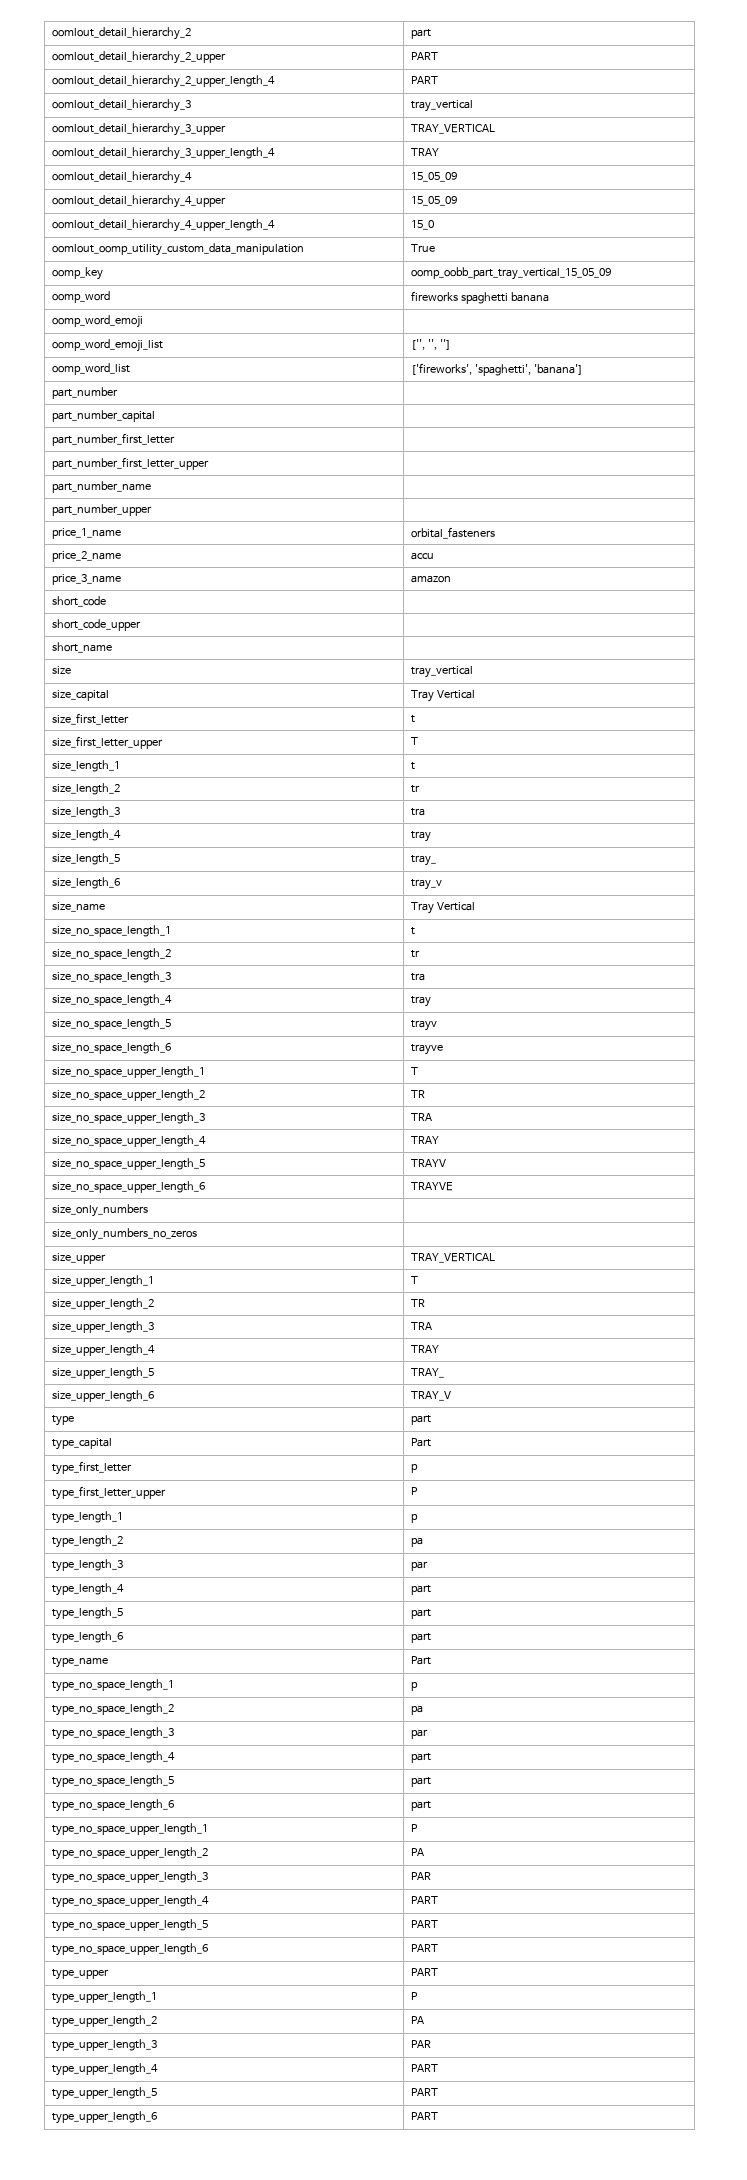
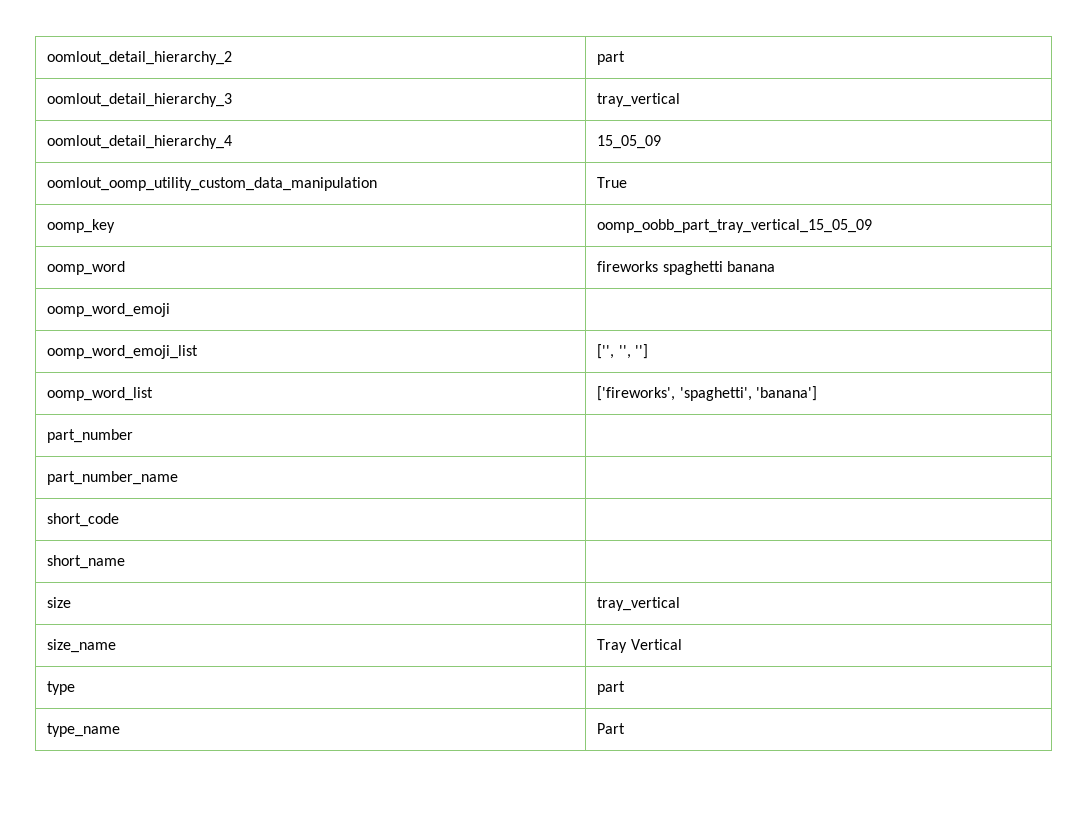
[51,51,226,64] [410,52,438,60] [51,75,275,88] [410,76,438,84] [51,99,191,112] [410,100,473,112] [51,123,226,136] [410,124,495,134] [51,147,275,160] [410,148,439,156] [51,171,192,184] [410,172,457,182] [51,195,226,208] [410,196,457,206] [51,219,275,232] [410,220,434,230] oomlout_detail_hierarchy_2_upper | PART // oomlout_detail_hierarchy_2_upper_length_4 | PART // oomlout_detail_hierarchy_3 | tray_vertical // oomlout_detail_hierarchy_3_upper | TRAY_VERTICAL // oomlout_detail_hierarchy_3_upper_length_4 | TRAY // oomlout_detail_hierarchy_4 | 15_05_09 // oomlout_detail_hierarchy_4_upper | 15_05_09 // oomlout_detail_hierarchy_4_upper_length_4 | 15_0 -> [47,93,233,107] [597,93,681,107] [47,135,233,149] [597,135,662,149] oomlout_detail_hierarchy_3 | tray_vertical // oomlout_detail_hierarchy_4 | 15_05_09
[51,410,155,422] [51,433,175,446] [51,457,209,470] [51,481,151,493] [51,504,152,516] [51,528,121,539] [410,527,495,539] [51,551,121,562] [410,552,434,560] [51,574,121,585] [410,575,451,583] part_number_capital | // part_number_first_letter | // part_number_first_letter_upper | // part_number_name | // part_number_upper | // price_1_name | orbital_fasteners // price_2_name | accu // price_3_name | amazon -> [47,471,179,485] part_number_name |
[51,619,141,631] // short_code_upper | -> (120, 520) none
[51,690,109,701] [410,690,475,702] [51,713,129,725] [410,715,415,723] [51,736,163,749] [410,737,418,745] [51,760,120,772] [410,762,415,770] [51,783,120,795] [410,785,420,793] [51,806,120,818] [410,808,425,816] [51,829,121,841] [410,831,431,842] [51,853,120,865] [410,855,436,866] [51,877,120,889] [410,879,442,890] [51,902,105,912] [410,902,475,914] [51,925,171,937] [410,927,415,935] [51,948,171,960] [410,950,420,958] [51,971,171,983] [410,973,425,981] [51,994,172,1006] [410,996,431,1007] [51,1018,171,1030] [410,1020,437,1031] [51,1042,171,1054] [410,1044,443,1055] [51,1066,205,1078] [410,1067,418,1075] [51,1089,205,1101] [410,1090,425,1098] [51,1112,205,1124] [410,1113,432,1121] [51,1135,206,1147] [410,1136,439,1144] [51,1158,205,1170] [410,1159,446,1167] [51,1181,205,1193] [410,1182,453,1191] [51,1204,148,1217] [51,1228,197,1241] [51,1253,106,1264] [410,1253,495,1263] [51,1275,154,1287] [410,1276,418,1284] [51,1298,154,1310] [410,1299,425,1307] [51,1321,154,1333] [410,1322,432,1330] [51,1344,155,1356] [410,1345,439,1353] [51,1367,154,1379] [410,1368,444,1378] [51,1390,154,1402] [410,1391,451,1401] [51,1415,74,1426] [410,1415,431,1425] [51,1438,112,1450] [410,1438,431,1447] [51,1461,132,1475] [410,1464,418,1473] [51,1486,166,1500] [410,1487,418,1495] [51,1511,123,1524] [410,1514,418,1523] [51,1535,123,1548] [410,1537,423,1547] [51,1559,123,1572] [410,1561,428,1571] [51,1583,124,1596] [410,1585,431,1595] [51,1607,123,1620] [410,1609,431,1619] [51,1631,123,1644] [410,1633,431,1643] [51,1657,108,1668] [410,1656,431,1665] [51,1679,174,1692] [410,1682,418,1691] [51,1703,174,1716] [410,1705,423,1715] [51,1727,174,1740] [410,1729,428,1739] [51,1751,175,1764] [410,1753,431,1763] [51,1775,174,1788] [410,1777,431,1787] [51,1799,174,1812] [410,1801,431,1811] [51,1823,208,1836] [410,1824,418,1832] [51,1847,208,1860] [410,1848,424,1856] [51,1871,208,1884] [410,1872,431,1880] [51,1895,209,1908] [410,1896,438,1904] [51,1919,208,1932] [410,1920,438,1928] [51,1943,208,1956] [410,1944,438,1952] [51,1969,109,1980] [410,1968,438,1976] [51,1991,157,2004] [410,1992,418,2000] [51,2015,157,2028] [410,2016,424,2024] [51,2039,157,2052] [410,2040,431,2048] [51,2063,158,2076] [410,2064,438,2072] [51,2087,157,2100] [410,2088,438,2096] [51,2111,157,2124] [410,2112,438,2120] size_capital | Tray Vertical // size_first_letter | t // size_first_letter_upper | T // size_length_1 | t // size_length_2 | tr // size_length_3 | tra // size_length_4 | tray // size_length_5 | tray_ // size_length_6 | tray_v // size_name | Tray Vertical // size_no_space_length_1 | t // size_no_space_length_2 | tr // size_no_space_length_3 | tra // size_no_space_length_4 | tray // size_no_space_length_5 | trayv // size_no_space_length_6 | trayve // size_no_space_upper_length_1 | T // size_no_space_upper_length_2 | TR // size_no_space_upper_length_3 | TRA // size_no_space_upper_length_4 | TRAY // size_no_space_upper_length_5 | TRAYV // size_no_space_upper_length_6 | TRAYVE // size_only_numbers | // size_only_numbers_no_zeros | // size_upper | TRAY_VERTICAL // size_upper_length_1 | T // size_upper_length_2 | TR // size_upper_length_3 | TRA // size_upper_length_4 | TRAY // size_upper_length_5 | TRAY_ // size_upper_length_6 | TRAY_V // type | part // type_capital | Part // type_first_letter | p // type_first_letter_upper | P // type_length_1 | p // type_length_2 | pa // type_length_3 | par // type_length_4 | part // type_length_5 | part // type_length_6 | part // type_name | Part // type_no_space_length_1 | p // type_no_space_length_2 | pa // type_no_space_length_3 | par // type_no_space_length_4 | part // type_no_space_length_5 | part // type_no_space_length_6 | part // type_no_space_upper_length_1 | P // type_no_space_upper_length_2 | PA // type_no_space_upper_length_3 | PAR // type_no_space_upper_length_4 | PART // type_no_space_upper_length_5 | PART // type_no_space_upper_length_6 | PART // type_upper | PART // type_upper_length_1 | P // type_upper_length_2 | PA // type_upper_length_3 | PAR // type_upper_length_4 | PART // type_upper_length_5 | PART // type_upper_length_6 | PART -> [47,639,117,653] [597,639,682,653] [47,681,76,695] [597,681,626,695] [47,723,121,737] [597,723,626,734] size_name | Tray Vertical // type | part // type_name | Part

